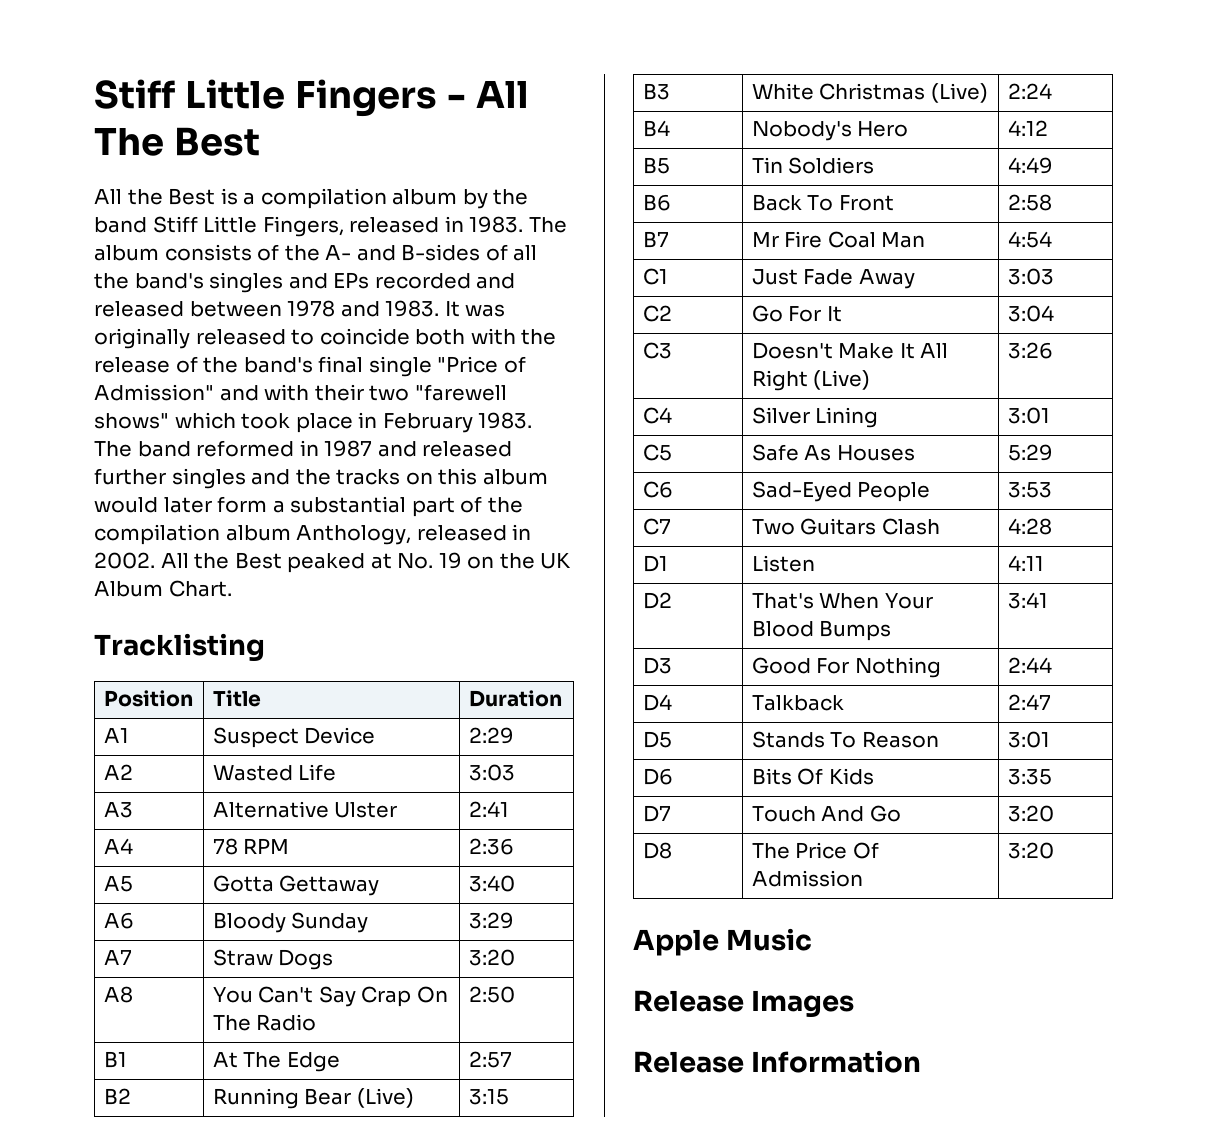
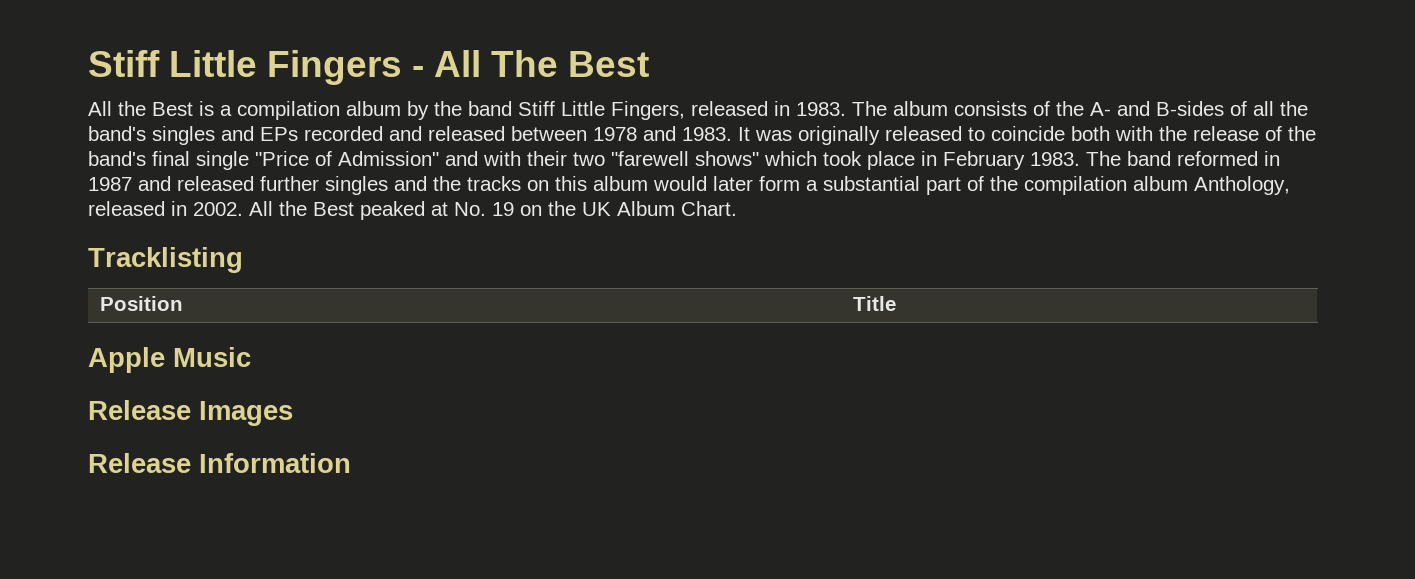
[468,690,562,707] [103,728,129,743] [212,727,376,748] [468,727,514,744] [103,764,133,780] [212,764,337,781] [468,764,515,781] [103,802,133,818] [212,801,398,818] [468,801,509,817] [103,838,133,854] [212,838,290,855] [468,838,514,855] [103,876,133,892] [212,875,380,896] [468,875,515,892] [103,912,134,929] [212,912,369,933] [468,912,514,929] [103,950,132,965] [212,949,334,970] [468,949,515,966] [103,986,133,1003] [212,986,448,1007] [212,1014,317,1031] [468,986,515,1003] [103,1051,127,1068] [212,1052,340,1072] [468,1051,512,1068] [103,1088,131,1105] [212,1088,414,1109] [468,1089,509,1105] [642,83,670,100] [751,83,988,103] [1007,83,1052,99] [642,120,670,137] [751,121,909,141] [1007,120,1048,136] [642,157,670,174] [751,157,875,174] [1007,157,1053,174] [642,194,671,211] [751,194,894,211] [1007,194,1052,211] [642,231,669,248] [751,231,926,248] [1007,231,1052,248] [642,268,668,285] [751,269,915,289] [1007,268,1054,285] [642,305,672,322] [751,305,842,322] [1007,305,1054,322] [642,342,672,359] [751,342,949,359] [751,370,871,391] [1007,342,1053,359] [642,407,672,424] [751,407,879,428] [1007,407,1050,424] [642,444,672,461] [751,444,915,461] [1007,444,1053,461] [642,481,673,498] [751,481,931,502] [1007,482,1052,498] [642,518,671,535] [751,518,940,535] [1007,518,1052,535] [642,555,668,572] [751,555,815,572] [1007,555,1044,571] [642,592,672,609] [751,593,933,609] [751,620,892,641] [1007,592,1048,609] [642,657,672,674] [751,657,941,678] [1007,657,1052,673] [642,694,672,711] [751,695,844,711] [1007,694,1051,710] [642,731,672,748] [751,731,939,748] [1007,731,1050,748] [642,768,673,785] [751,768,874,785] [1007,769,1052,785] [642,805,671,822] [751,805,901,822] [1007,805,1054,822] [642,842,672,859] [751,842,879,859] [751,870,863,887] [1007,842,1054,859] | Duration // A1 | Suspect Device | 2:29 // A2 | Wasted Life | 3:03 // A3 | Alternative Ulster | 2:41 // A4 | 78 RPM | 2:36 // A5 | Gotta Gettaway | 3:40 // A6 | Bloody Sunday | 3:29 // A7 | Straw Dogs | 3:20 // A8 | You Can't Say Crap On The Radio | 2:50 // B1 | At The Edge | 2:57 // B2 | Running Bear (Live) | 3:15 // B3 | White Christmas (Live) | 2:24 // B4 | Nobody's Hero | 4:12 // B5 | Tin Soldiers | 4:49 // B6 | Back To Front | 2:58 // B7 | Mr Fire Coal Man | 4:54 // C1 | Just Fade Away | 3:03 // C2 | Go For It | 3:04 // C3 | Doesn't Make It All Right (Live) | 3:26 // C4 | Silver Lining | 3:01 // C5 | Safe As Houses | 5:29 // C6 | Sad-Eyed People | 3:53 // C7 | Two Guitars Clash | 4:28 // D1 | Listen | 4:11 // D2 | That's When Your Blood Bumps | 3:41 // D3 | Good For Nothing | 2:44 // D4 | Talkback | 2:47 // D5 | Stands To Reason | 3:01 // D6 | Bits Of Kids | 3:35 // D7 | Touch And Go | 3:20 // D8 | The Price Of Admission | 3:20 -> (897, 303) none

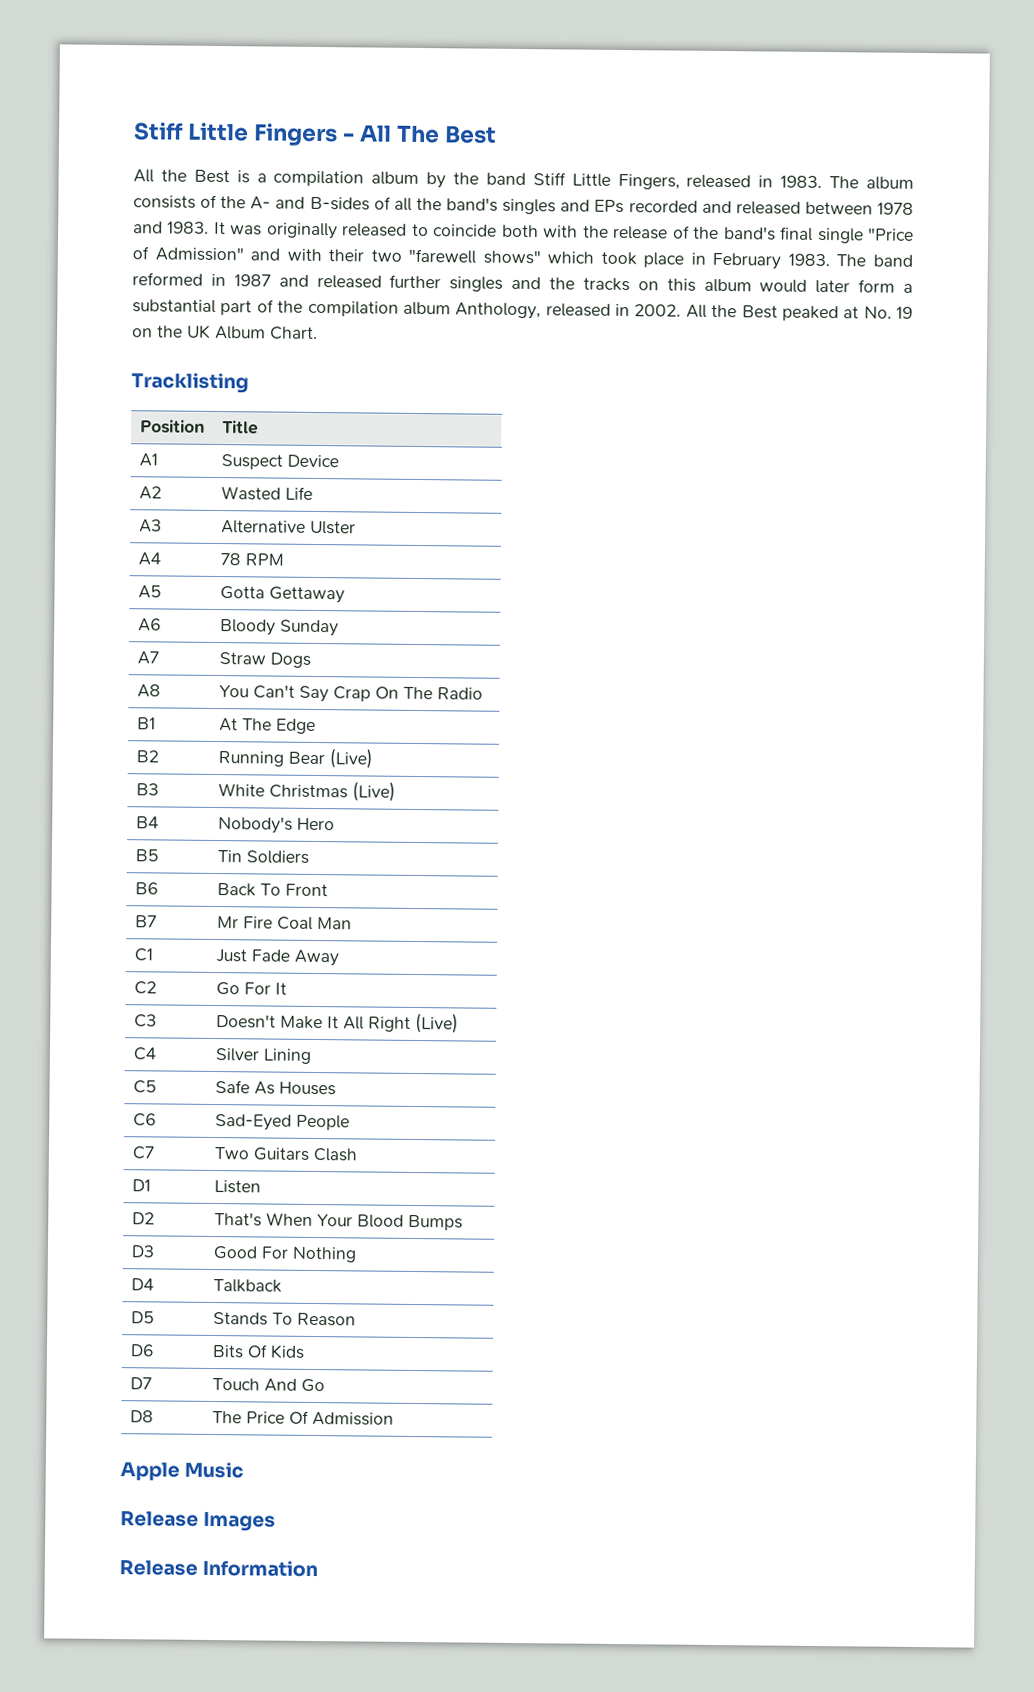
(897, 303) none -> [138,453,158,467] [220,454,339,470] [138,486,162,500] [220,486,313,501] [138,519,162,533] [220,520,356,535] [137,552,161,566] [219,553,284,566] [137,585,162,599] [219,586,345,604] [137,618,162,632] [219,619,339,637] [136,651,159,665] [218,652,311,668] [136,684,161,698] [218,684,483,703] [136,717,156,730] [218,718,316,734] [135,750,159,763] [217,748,373,769] [135,783,159,796] [217,781,396,802] [135,816,159,829] [217,816,335,834] [134,849,159,862] [216,850,309,864] [134,882,159,895] [216,883,328,897] [134,915,157,928] [216,916,352,930] [133,948,153,962] [215,949,339,967] [133,981,157,995] [215,982,287,996] [133,1014,157,1028] [215,1012,459,1034] [132,1047,156,1061] [214,1048,311,1064] [132,1080,157,1094] [214,1080,336,1096] [132,1113,157,1127] [214,1114,350,1131] [131,1146,154,1160] [213,1147,357,1162] [131,1179,151,1192] [213,1179,261,1194] [131,1212,155,1225] [213,1211,463,1231] [130,1245,155,1258] [212,1245,356,1263] [130,1278,154,1291] [212,1278,282,1293] [130,1311,155,1324] [212,1311,356,1327] [129,1344,155,1357] [211,1344,305,1359] [129,1377,152,1390] [211,1377,325,1393] [129,1410,154,1423] [211,1410,394,1426] // A1 | Suspect Device // A2 | Wasted Life // A3 | Alternative Ulster // A4 | 78 RPM // A5 | Gotta Gettaway // A6 | Bloody Sunday // A7 | Straw Dogs // A8 | You Can't Say Crap On The Radio // B1 | At The Edge // B2 | Running Bear (Live) // B3 | White Christmas (Live) // B4 | Nobody's Hero // B5 | Tin Soldiers // B6 | Back To Front // B7 | Mr Fire Coal Man // C1 | Just Fade Away // C2 | Go For It // C3 | Doesn't Make It All Right (Live) // C4 | Silver Lining // C5 | Safe As Houses // C6 | Sad-Eyed People // C7 | Two Guitars Clash // D1 | Listen // D2 | That's When Your Blood Bumps // D3 | Good For Nothing // D4 | Talkback // D5 | Stands To Reason // D6 | Bits Of Kids // D7 | Touch And Go // D8 | The Price Of Admission

